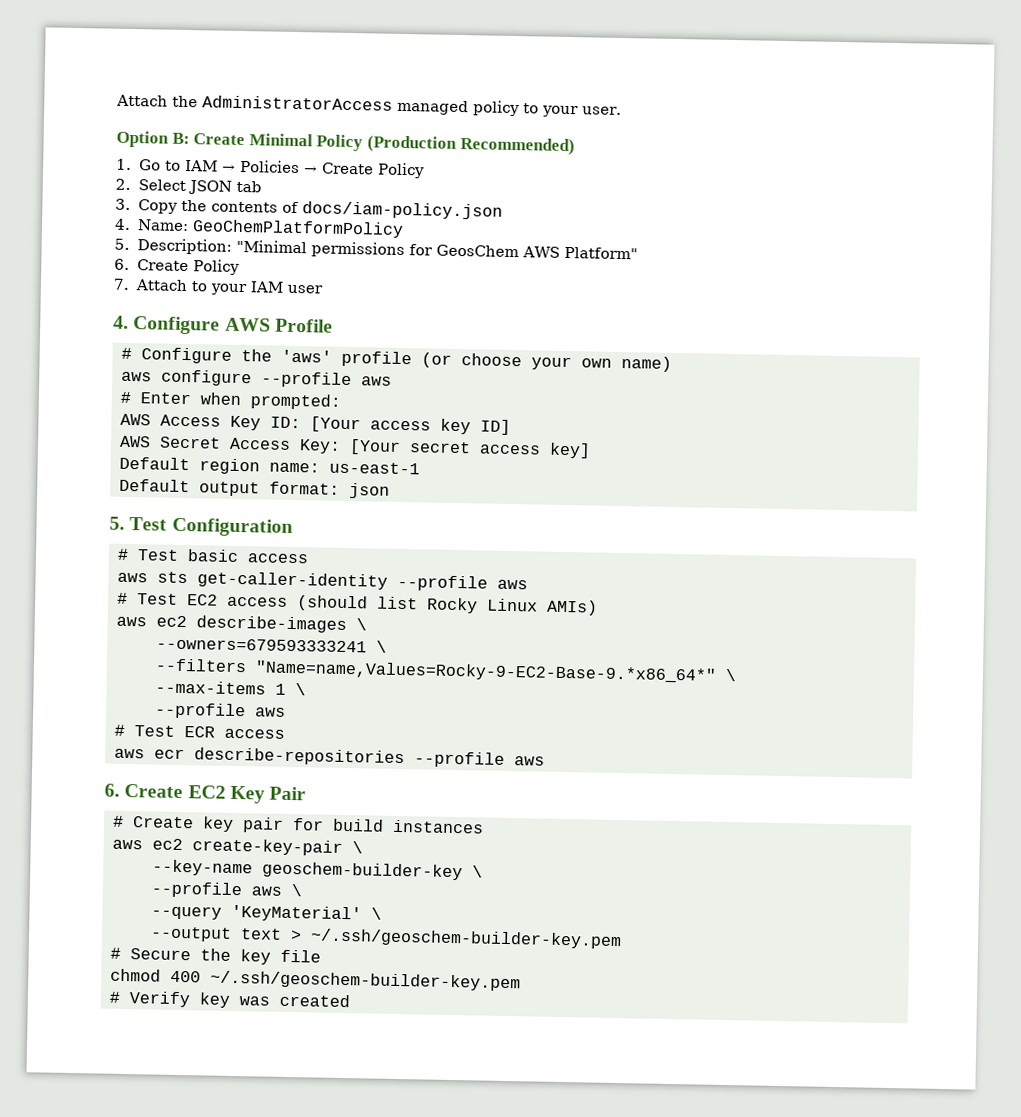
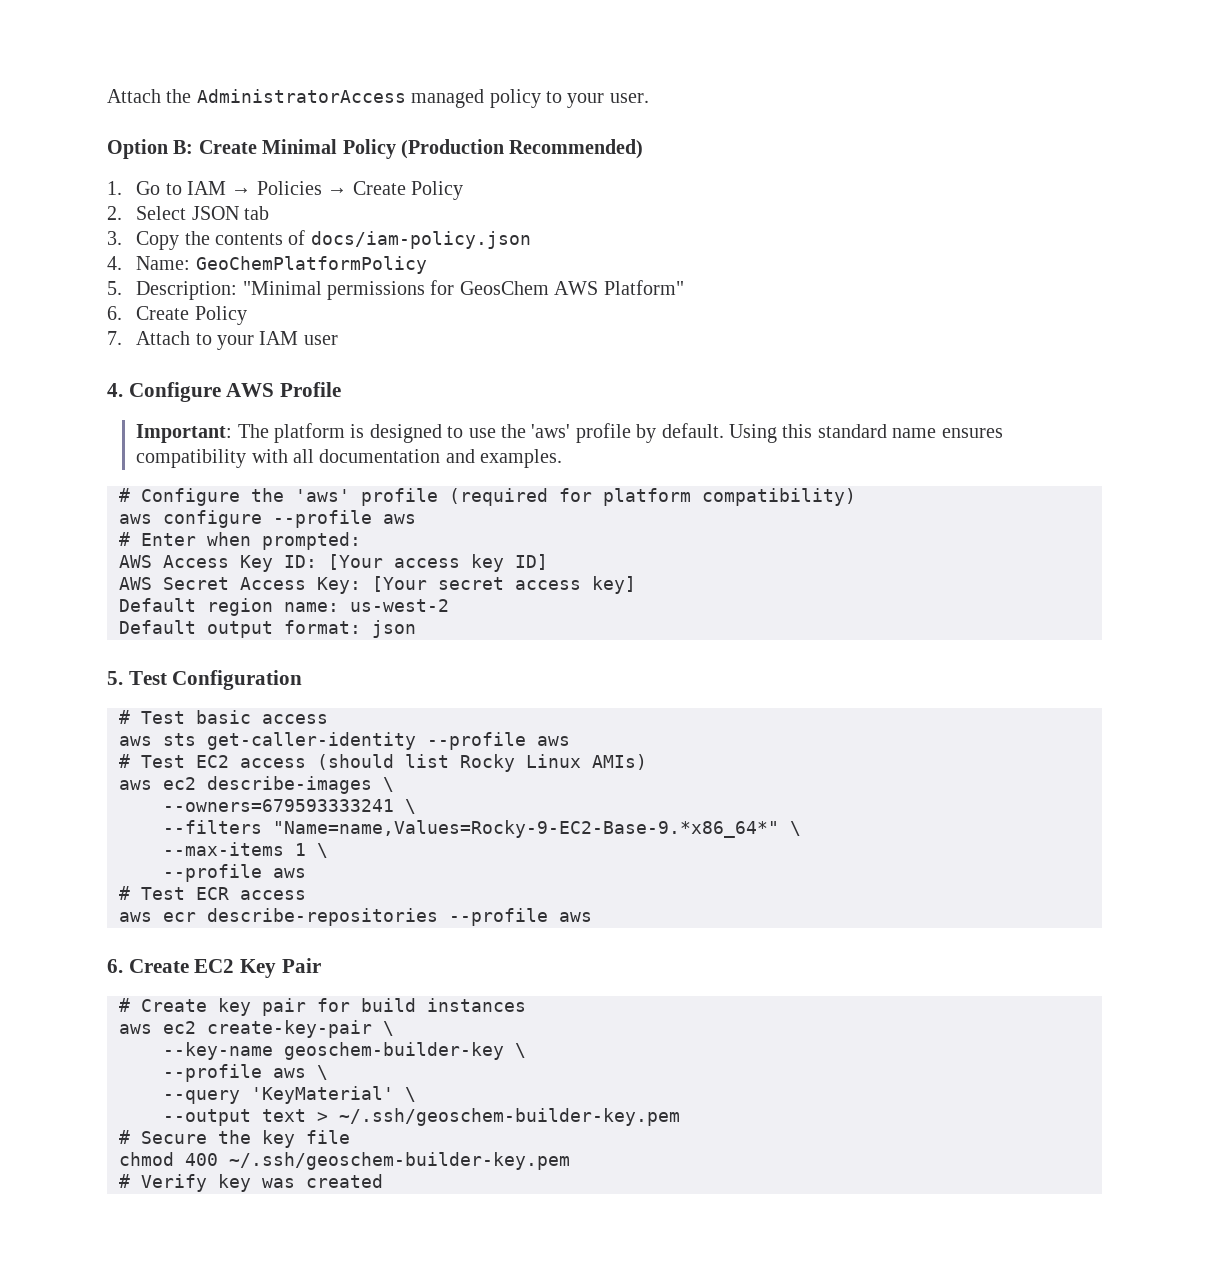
(333, 325) none -> [136,423,1003,443] [136,449,563,468] // Important: The platform is designed to use the 'aws' profile by default. Using this standard name ensures compatibility with all documentation and examples.
[421,352,672,372] (or choose your own name) -> [449,488,856,506] (required for platform compatibility)
[329,461,420,475] us-east-1 -> [350,599,449,612] us-west-2

